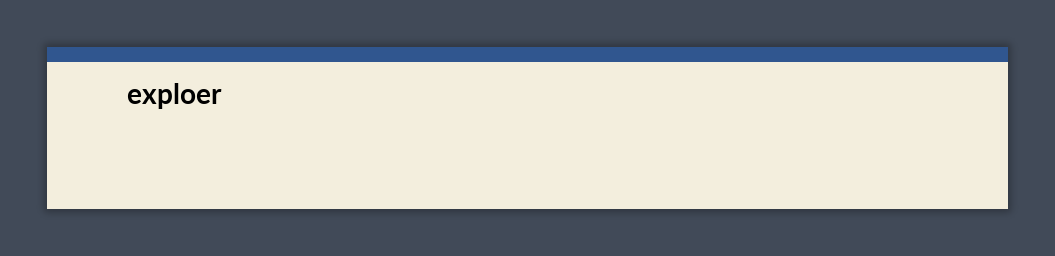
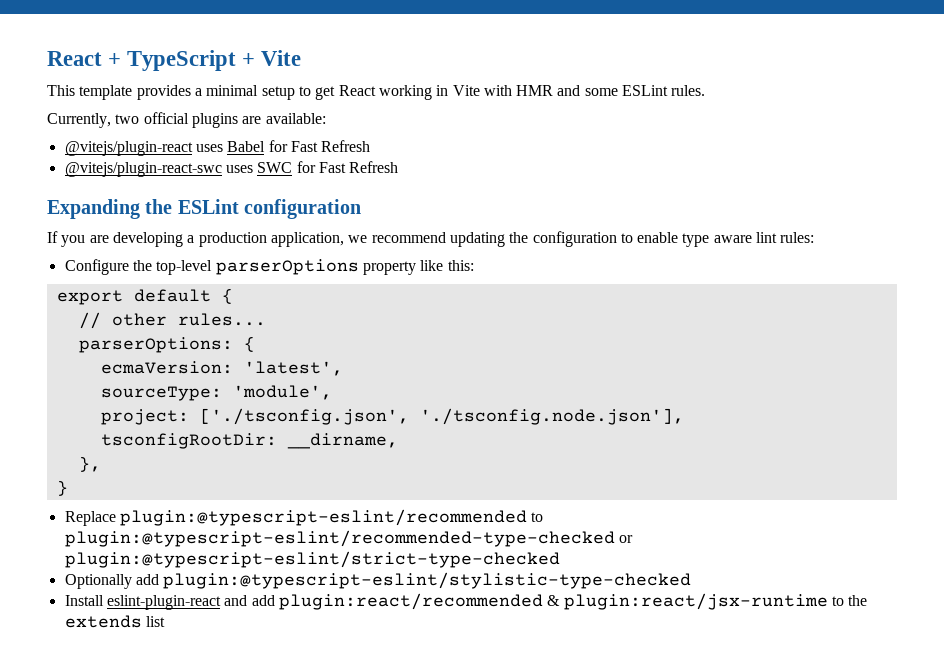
[127,83,222,109] exploer -> [47,50,302,71] [47,85,706,100] [47,112,326,128] [64,140,371,156] [64,161,399,177] [47,199,362,219] [47,231,815,247] [64,259,474,275] [56,288,233,305] [78,312,266,329] [78,336,255,353] [100,361,343,376] [100,385,332,401] [100,408,684,425] [100,433,398,449] [78,456,101,472] [56,480,68,496] [64,509,544,526] [64,530,633,547] [64,551,560,568] [64,572,692,589] [64,593,868,610] [64,615,165,628] React + TypeScript + Vite // This template provides a minimal setup to get React working in Vite with HMR and some ESLint rules. // Currently, two official plugins are available: // @vitejs/plugin-react uses Babel for Fast Refresh // @vitejs/plugin-react-swc uses SWC for Fast Refresh // Expanding the ESLint configuration // If you are developing a production application, we recommend updating the configuration to enable type aware lint rules: // Configure the top-level parserOptions property like this: // export default { // // other rules... // parserOptions: { // ecmaVersion: 'latest', // sourceType: 'module', // project: ['./tsconfig.json', './tsconfig.node.json'], // tsconfigRootDir: __dirname, // }, // } // Replace plugin:@typescript-eslint/recommended to plugin:@typescript-eslint/recommended-type-checked or plugin:@typescript-eslint/strict-type-checked // Optionally add plugin:@typescript-eslint/stylistic-type-checked // Install eslint-plugin-react and add plugin:react/recommended & plugin:react/jsx-runtime to the extends list

